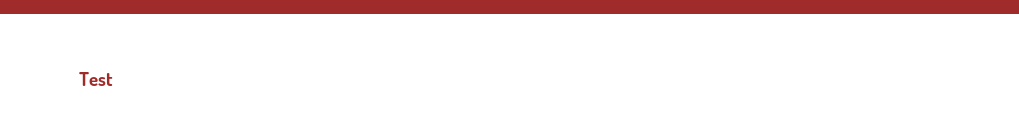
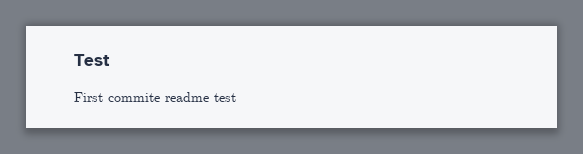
(113, 79) none -> [74,92,236,102] // First commite readme test

